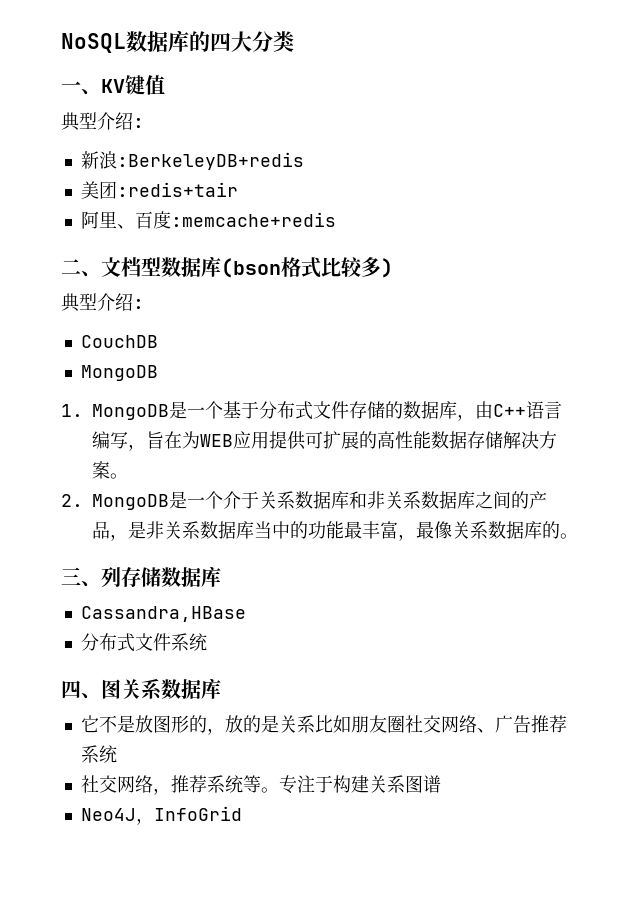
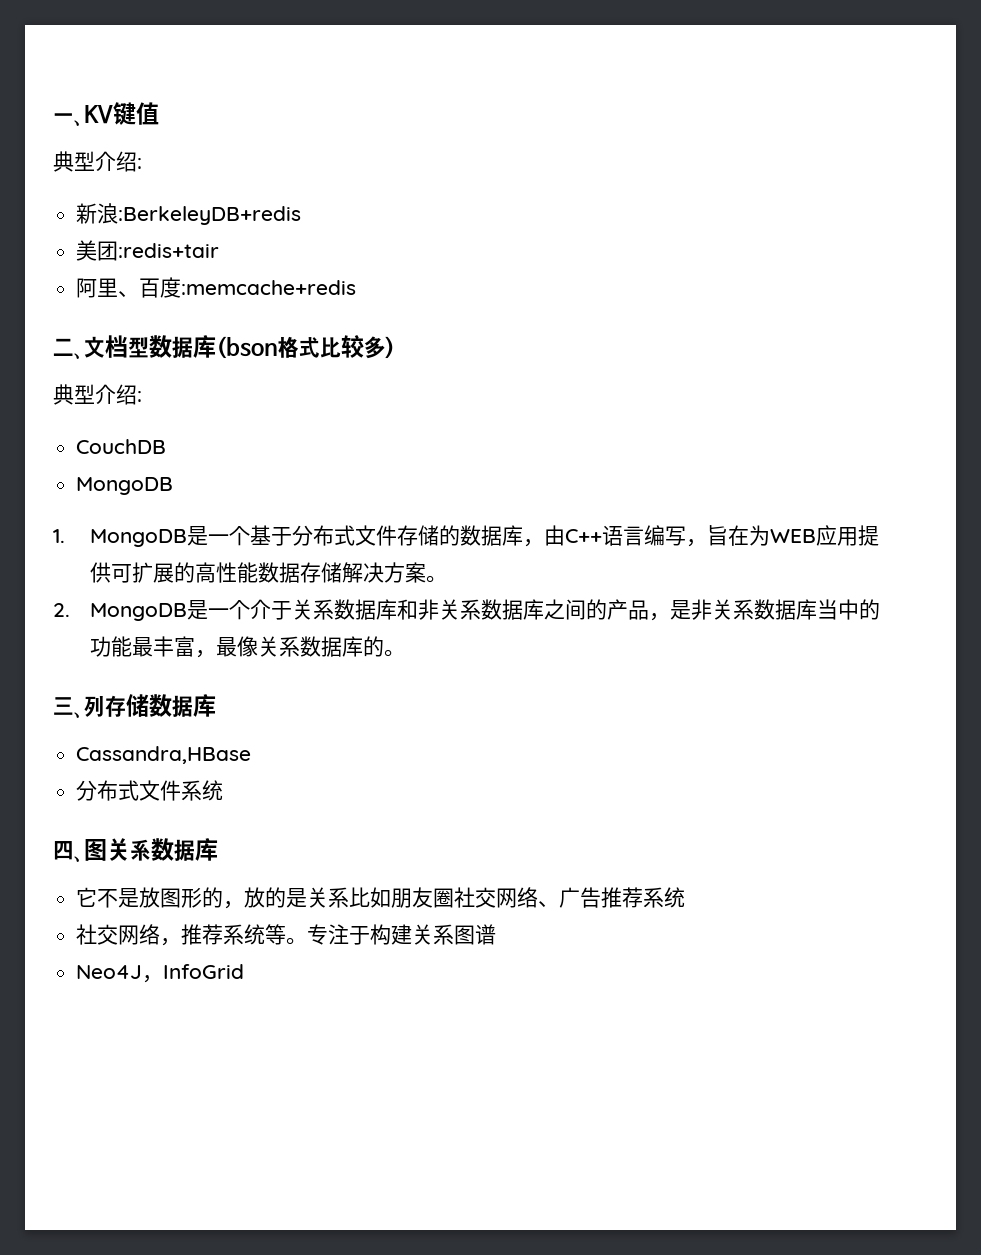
[61,30,294,53] NoSQL数据库的四大分类 // -> (53, 117) none

